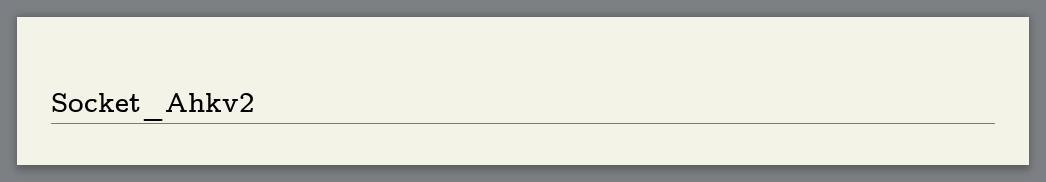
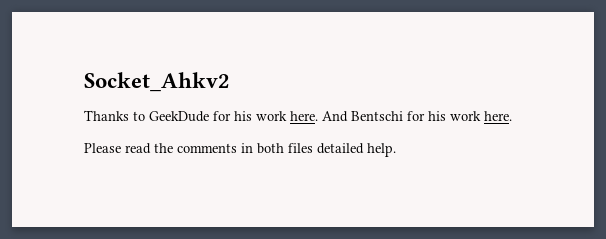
(255, 107) none -> [84,110,512,122] [84,143,396,157] // Thanks to GeekDude for his work here. And Bentschi for his work here. // Please read the comments in both files detailed help.

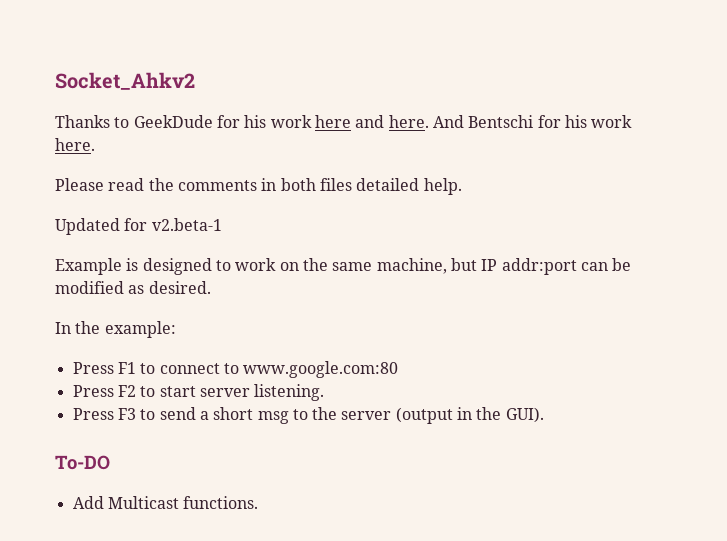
(287, 116) none -> [314,115,385,128] here and
(396, 150) none -> [55,218,222,235] [55,258,632,275] [55,281,211,294] [55,321,176,338] [72,361,399,378] [72,384,325,401] [72,407,544,424] [55,455,110,470] [72,496,259,509] // Updated for v2.beta-1 // Example is designed to work on the same machine, but IP addr:port can be modified as desired. // In the example: // Press F1 to connect to www.google.com:80 // Press F2 to start server listening. // Press F3 to send a short msg to the server (output in the GUI). // To-DO // Add Multicast functions.

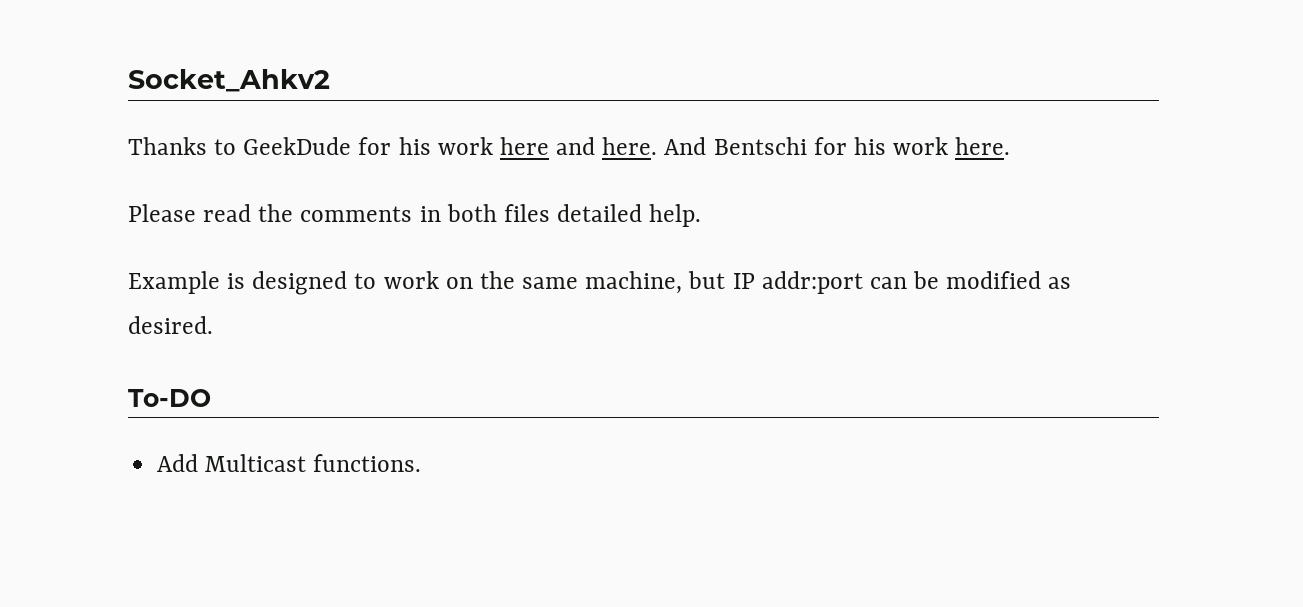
[55,218,222,235] // Updated for v2.beta-1 -> (702, 215) none
[55,321,176,338] [72,361,399,378] [72,384,325,401] [72,407,544,424] // In the example: // Press F1 to connect to www.google.com:80 // Press F2 to start server listening. // Press F3 to send a short msg to the server (output in the GUI). -> (213, 325) none

